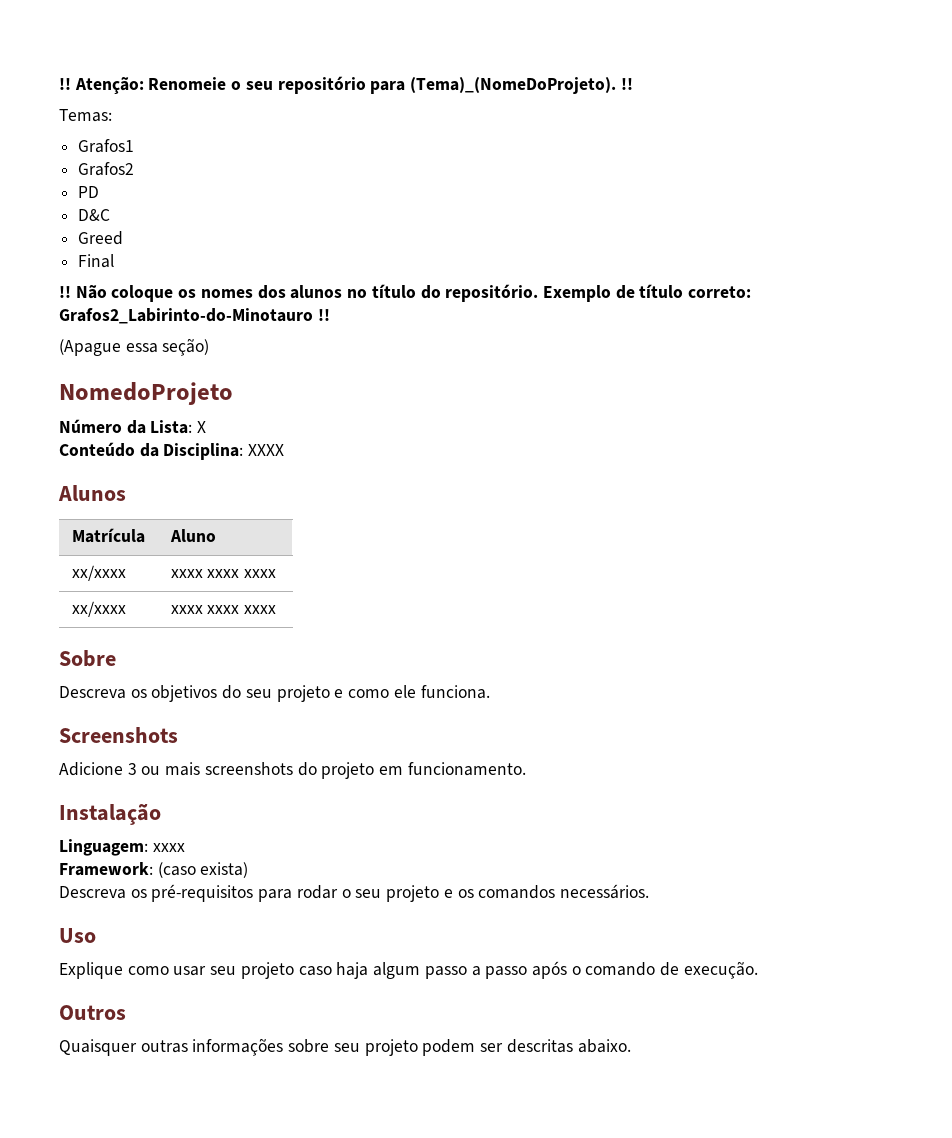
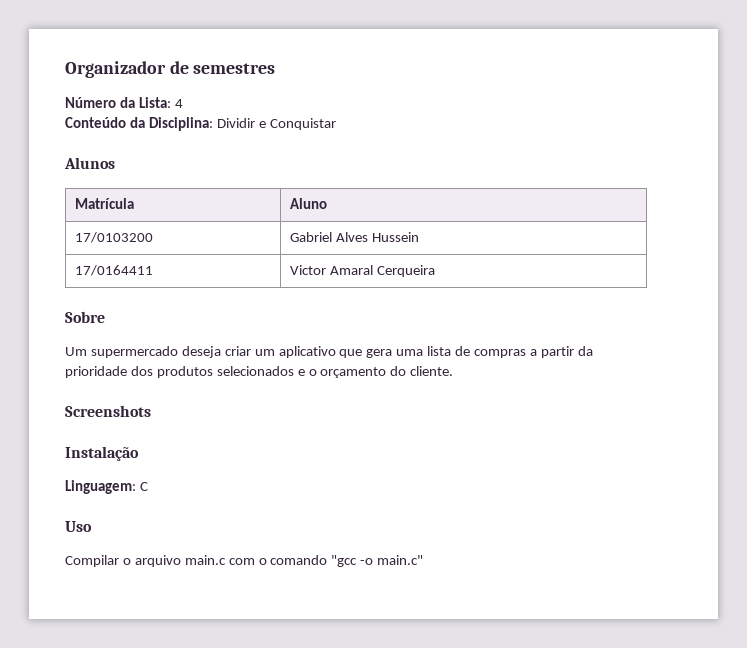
[59,76,633,95] [59,109,112,122] [78,139,135,153] [78,162,135,176] [78,186,100,198] [78,209,111,221] [78,231,124,245] [78,254,115,268] [59,284,752,302] [59,308,330,324] [59,338,210,356] [59,382,233,405] !! Atenção: Renomeie o seu repositório para (Tema)_(NomeDoProjeto). !! // Temas: // Grafos1 // Grafos2 // PD // D&C // Greed // Final // !! Não coloque os nomes dos alunos no título do repositório. Exemplo de título correto: Grafos2_Labirinto-do-Minotauro !! // (Apague essa seção) // NomedoProjeto -> [65,61,276,78] Organizador de semestres
[197,421,207,433] X -> [174,99,183,108] 4
[248,444,285,456] XXXX -> [216,118,336,130] Dividir e Conquistar
[71,565,126,581] [170,569,276,578] [71,601,126,617] [170,605,276,614] [59,650,116,667] [59,685,490,702] [59,727,178,743] [59,762,526,779] [59,803,161,825] [59,839,185,856] [59,862,249,878] [59,884,649,902] [59,928,96,943] [59,961,758,979] [59,1005,126,1020] [59,1038,631,1056] xx/xxxx | xxxx xxxx xxxx // xx/xxxx | xxxx xxxx xxxx // Sobre // Descreva os objetivos do seu projeto e como ele funciona. // Screenshots // Adicione 3 ou mais screenshots do projeto em funcionamento. // Instalação // Linguagem: xxxx // Framework: (caso exista) // Descreva os pré-requisitos para rodar o seu projeto e os comandos necessários. // Uso // Explique como usar seu projeto caso haja algum passo a passo após o comando de execução. // Outros // Quaisquer outras informações sobre seu projeto podem ser descritas abaixo. -> [74,232,153,243] [289,232,419,242] [74,265,153,276] [289,265,435,277] [65,311,105,323] [65,346,593,358] [65,366,454,378] [65,405,151,417] [65,446,139,461] [65,480,148,494] [65,521,92,532] [65,555,424,567] 17/0103200 | Gabriel Alves Hussein // 17/0164411 | Victor Amaral Cerqueira // Sobre // Um supermercado deseja criar um aplicativo que gera uma lista de compras a partir da prioridade dos produtos selecionados e o orçamento do cliente. // Screenshots // Instalação // Linguagem: C // Uso // Compilar o arquivo main.c com o comando "gcc -o main.c"

